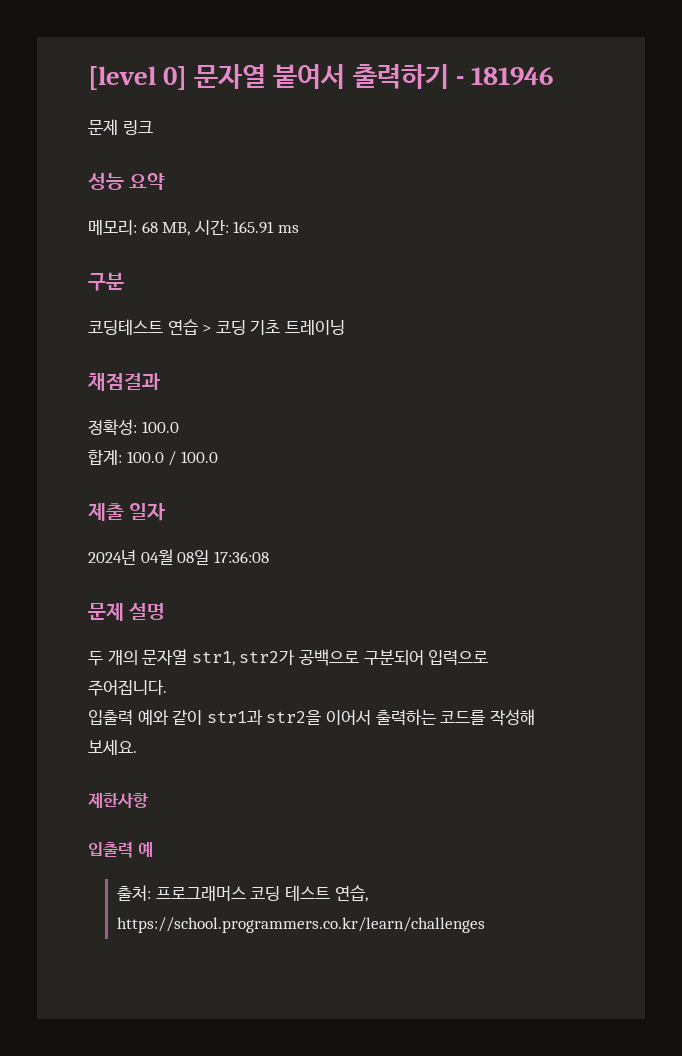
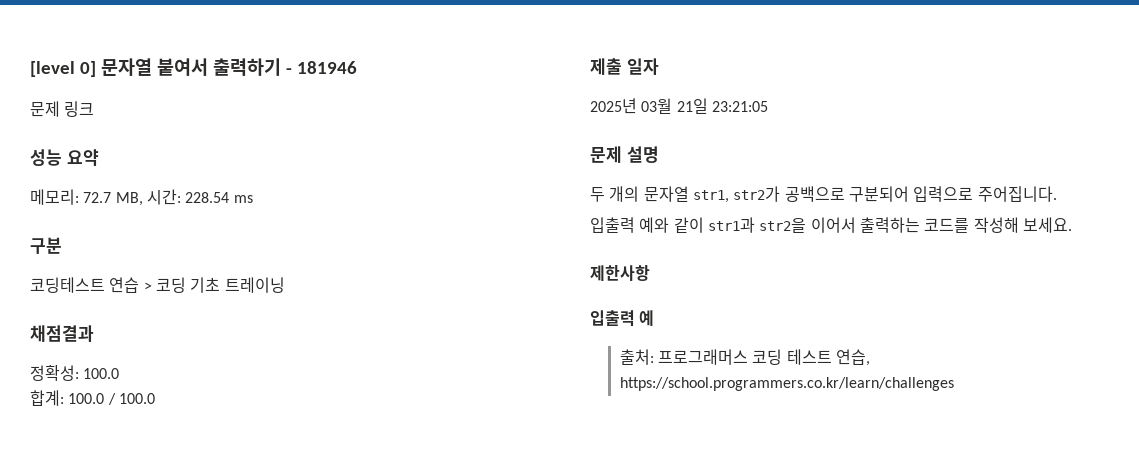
[141,221,158,233] 68 -> [83,192,112,203] 72.7
[233,221,275,234] 165.91 -> [185,192,230,203] 228.54
[88,549,269,565] 2024년 04월 08일 17:36:08 -> [590,98,768,114] 2025년 03월 21일 23:21:05

